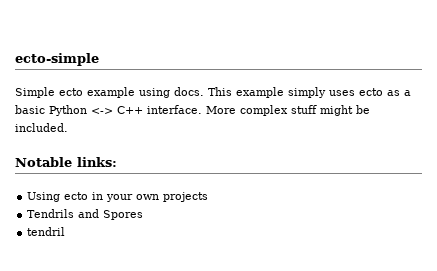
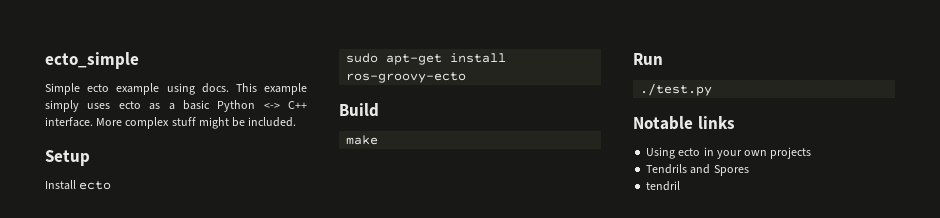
[15,53,99,66] ecto-simple -> [45,52,139,69] ecto_simple
(68, 127) none -> [45,150,90,166] [45,180,112,190] [346,53,507,65] [346,72,467,83] [339,103,379,117] [346,135,379,145] [633,53,663,65] [640,83,713,96] // Setup // Install ecto // sudo apt-get install ros-groovy-ecto // Build // make // Run // ./test.py
[77,157,117,167] links: -> [697,116,735,129] links

